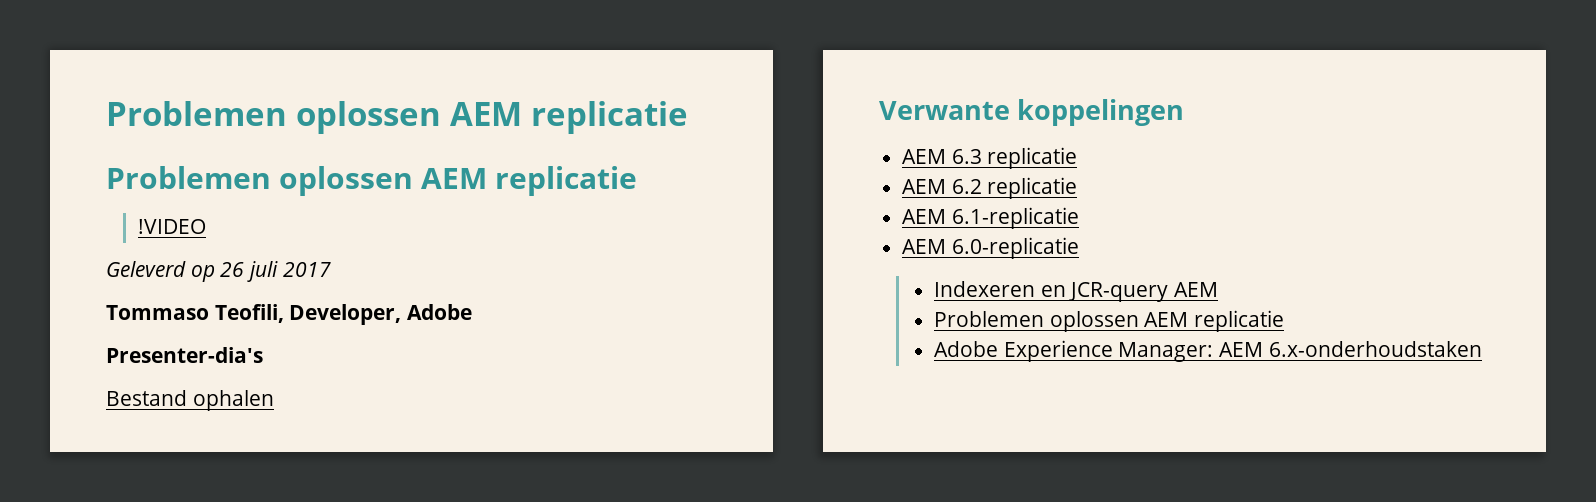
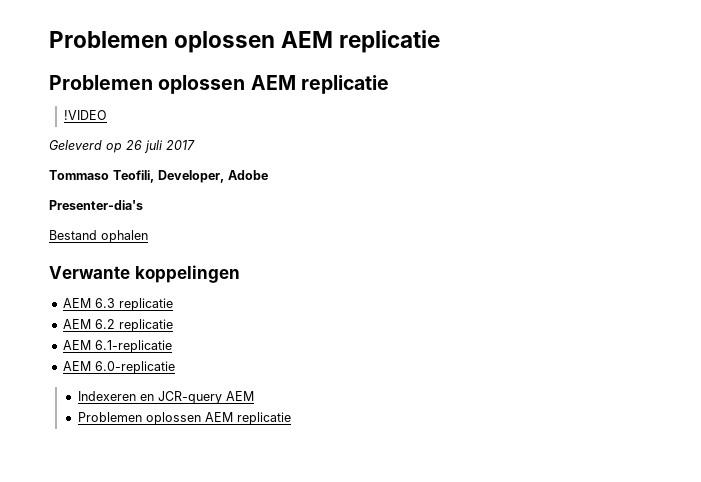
[934,340,1482,362] // Adobe Experience Manager: AEM 6.x-onderhoudstaken -> (291, 418) none

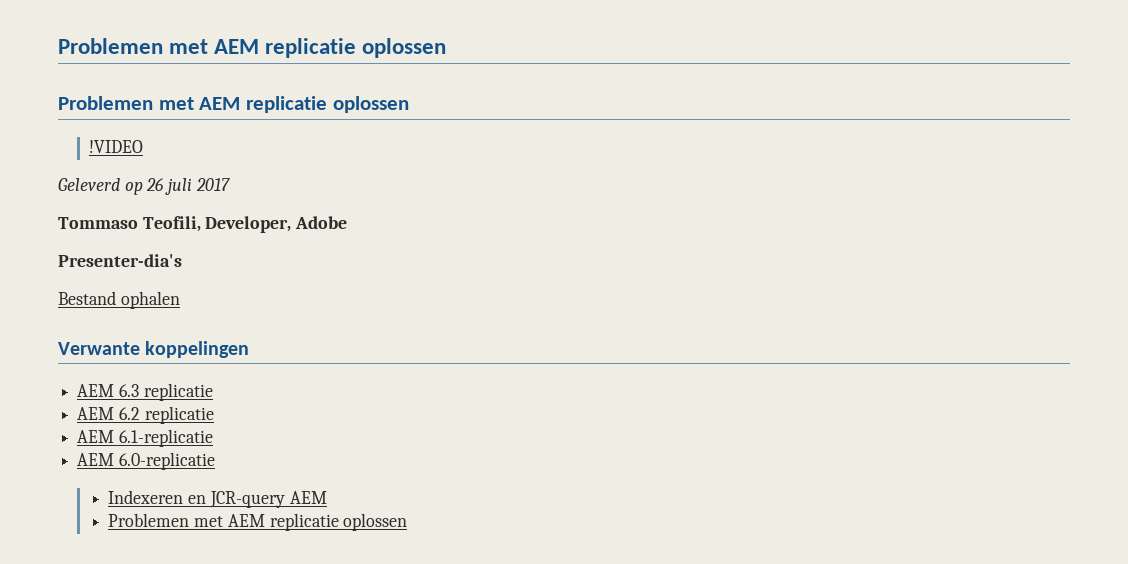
[49,30,441,53] [49,75,389,94] Problemen oplossen AEM replicatie // Problemen oplossen AEM replicatie -> [58,38,447,58] [58,96,409,113] Problemen met AEM replicatie oplossen // Problemen met AEM replicatie oplossen
[145,412,291,425] oplossen AEM replicatie -> [194,513,408,531] met AEM replicatie oplossen

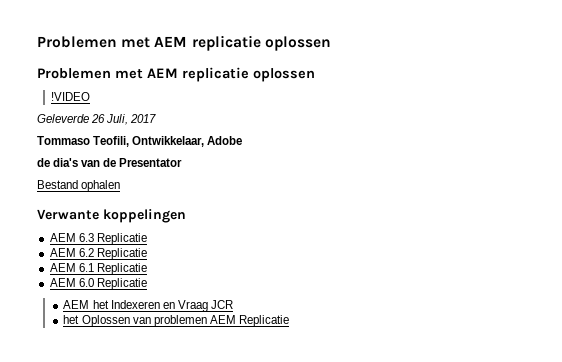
[58,178,193,195] Geleverd op 26 juli -> [37,114,129,125] Geleverde 26 Juli,
[205,216,292,233] Developer, -> [132,136,205,147] Ontwikkelaar,
[58,254,182,267] Presenter-dia's -> [37,158,183,167] de dia's van de Presentator
[143,383,213,401] replicatie -> [96,233,147,245] Replicatie
[144,406,214,424] [77,429,213,447] [77,452,215,470] [108,490,327,508] [108,513,408,531] replicatie // AEM 6.1-replicatie // AEM 6.0-replicatie // Indexeren en JCR-query AEM // Problemen met AEM replicatie oplossen -> [96,248,147,260] [49,263,147,275] [49,278,147,290] [63,300,233,312] [63,315,289,327] Replicatie // AEM 6.1 Replicatie // AEM 6.0 Replicatie // AEM het Indexeren en Vraag JCR // het Oplossen van problemen AEM Replicatie

